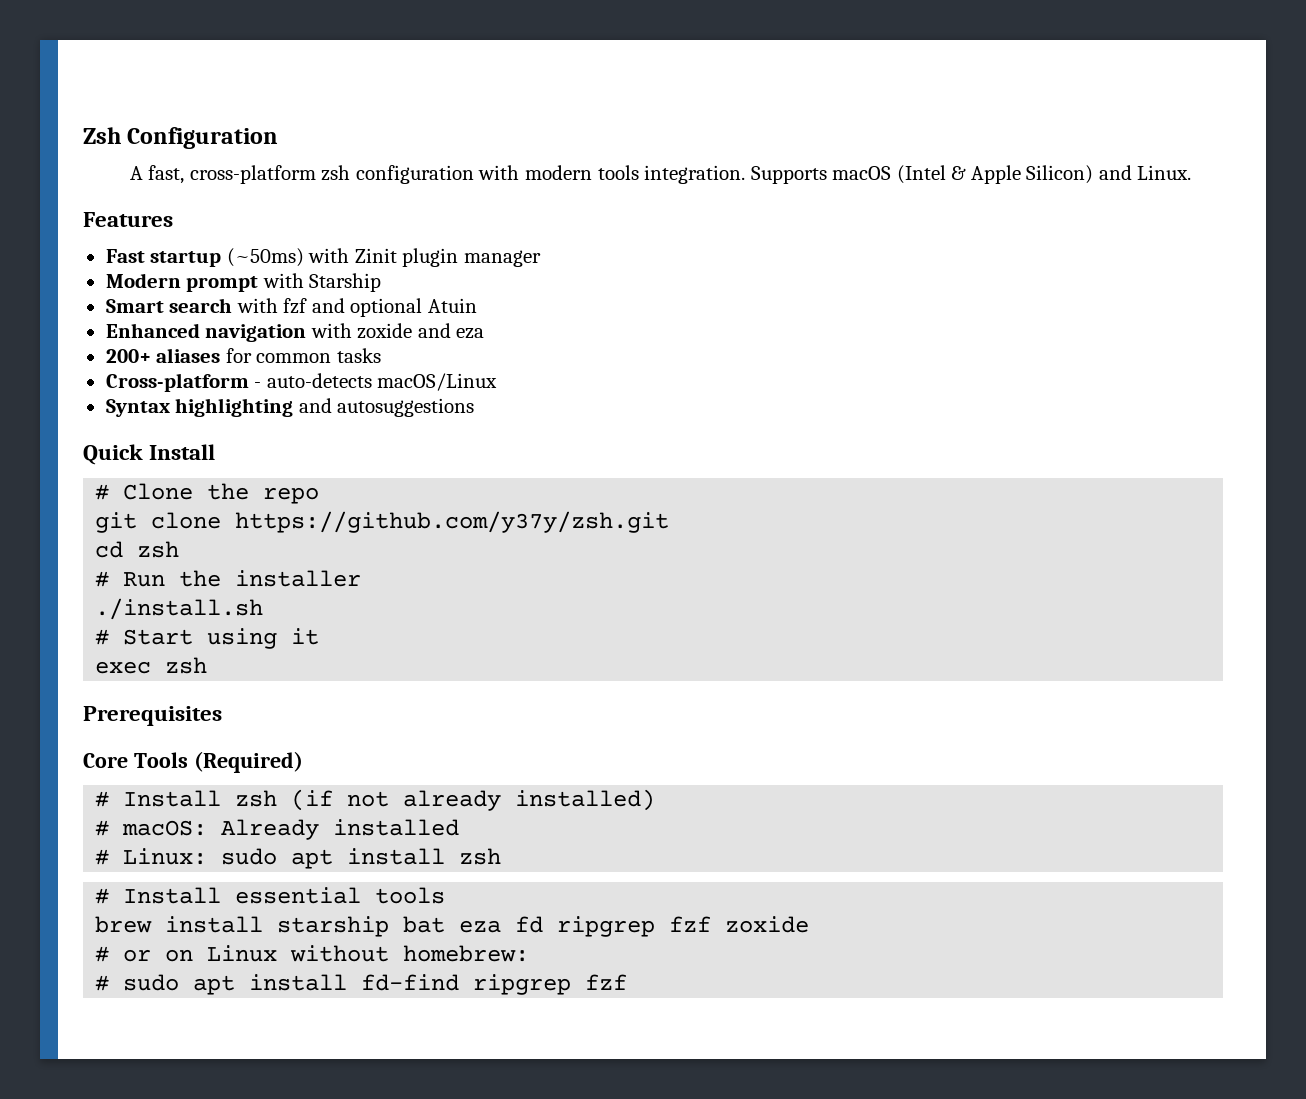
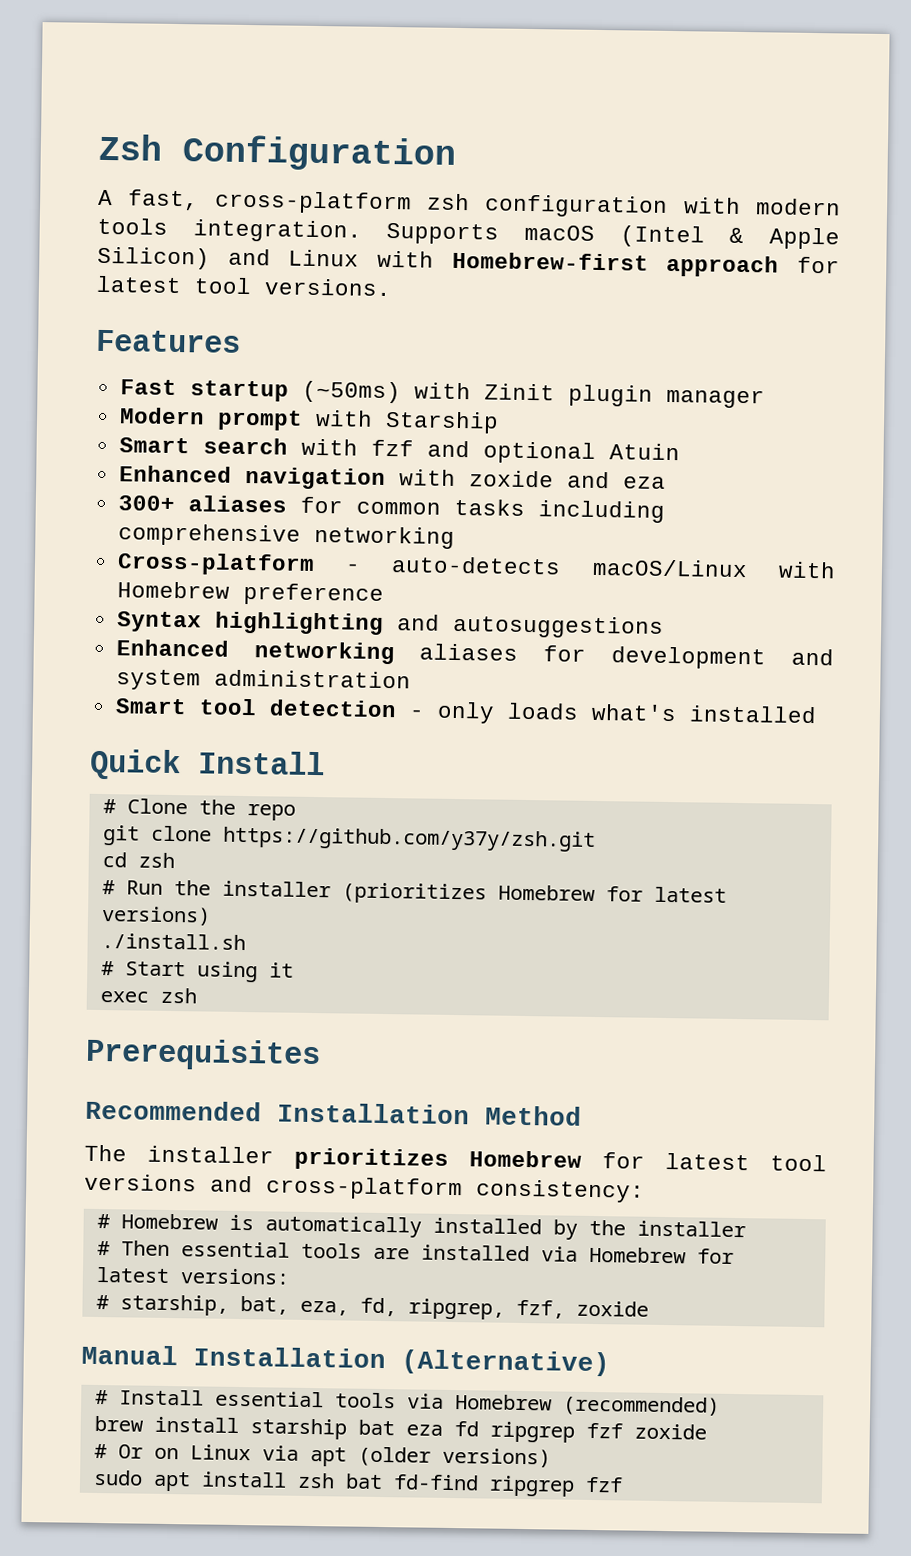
[1137,165,1192,180] Linux. -> [288,249,840,278] [96,275,392,297] Linux with Homebrew-first approach for latest tool versions.
[105,349,151,363] 200+ -> [117,495,175,512] 300+
(381, 355) none -> [537,500,665,523] [117,523,455,549] including comprehensive networking
(498, 382) none -> [778,561,836,579] [116,581,384,606] with Homebrew preference
(475, 407) none -> [115,639,835,670] [115,669,411,691] [114,698,817,724] // Enhanced networking aliases for development and system administration // Smart tool detection - only loads what's installed
(362, 578) none -> [341,882,727,905] [100,906,211,926] (prioritizes Homebrew for latest versions)
[83,751,303,773] [95,789,656,811] [95,819,460,840] [95,848,502,869] Core Tools (Required) // # Install zsh (if not already installed) // # macOS: Already installed // # Linux: sudo apt install zsh -> [85,1099,582,1126] [84,1144,827,1172] [84,1173,645,1203] [96,1213,746,1240] [96,1240,734,1264] [95,1266,290,1285] [95,1294,649,1320] [81,1344,610,1377] Recommended Installation Method // The installer prioritizes Homebrew for latest tool versions and cross-platform consistency: // # Homebrew is automatically installed by the installer // # Then essential tools are installed via Homebrew for latest versions: // # starship, bat, eza, fd, ripgrep, fzf, zoxide // Manual Installation (Alternative)
(446, 895) none -> [406,1393,720,1417] via Homebrew (recommended)
[123,949,152,962] or -> [117,1444,143,1459] Or
[290,945,530,962] [95,974,348,995] without homebrew: // # sudo apt install -> [261,1445,551,1468] [92,1469,383,1492] via apt (older versions) // sudo apt install zsh bat

